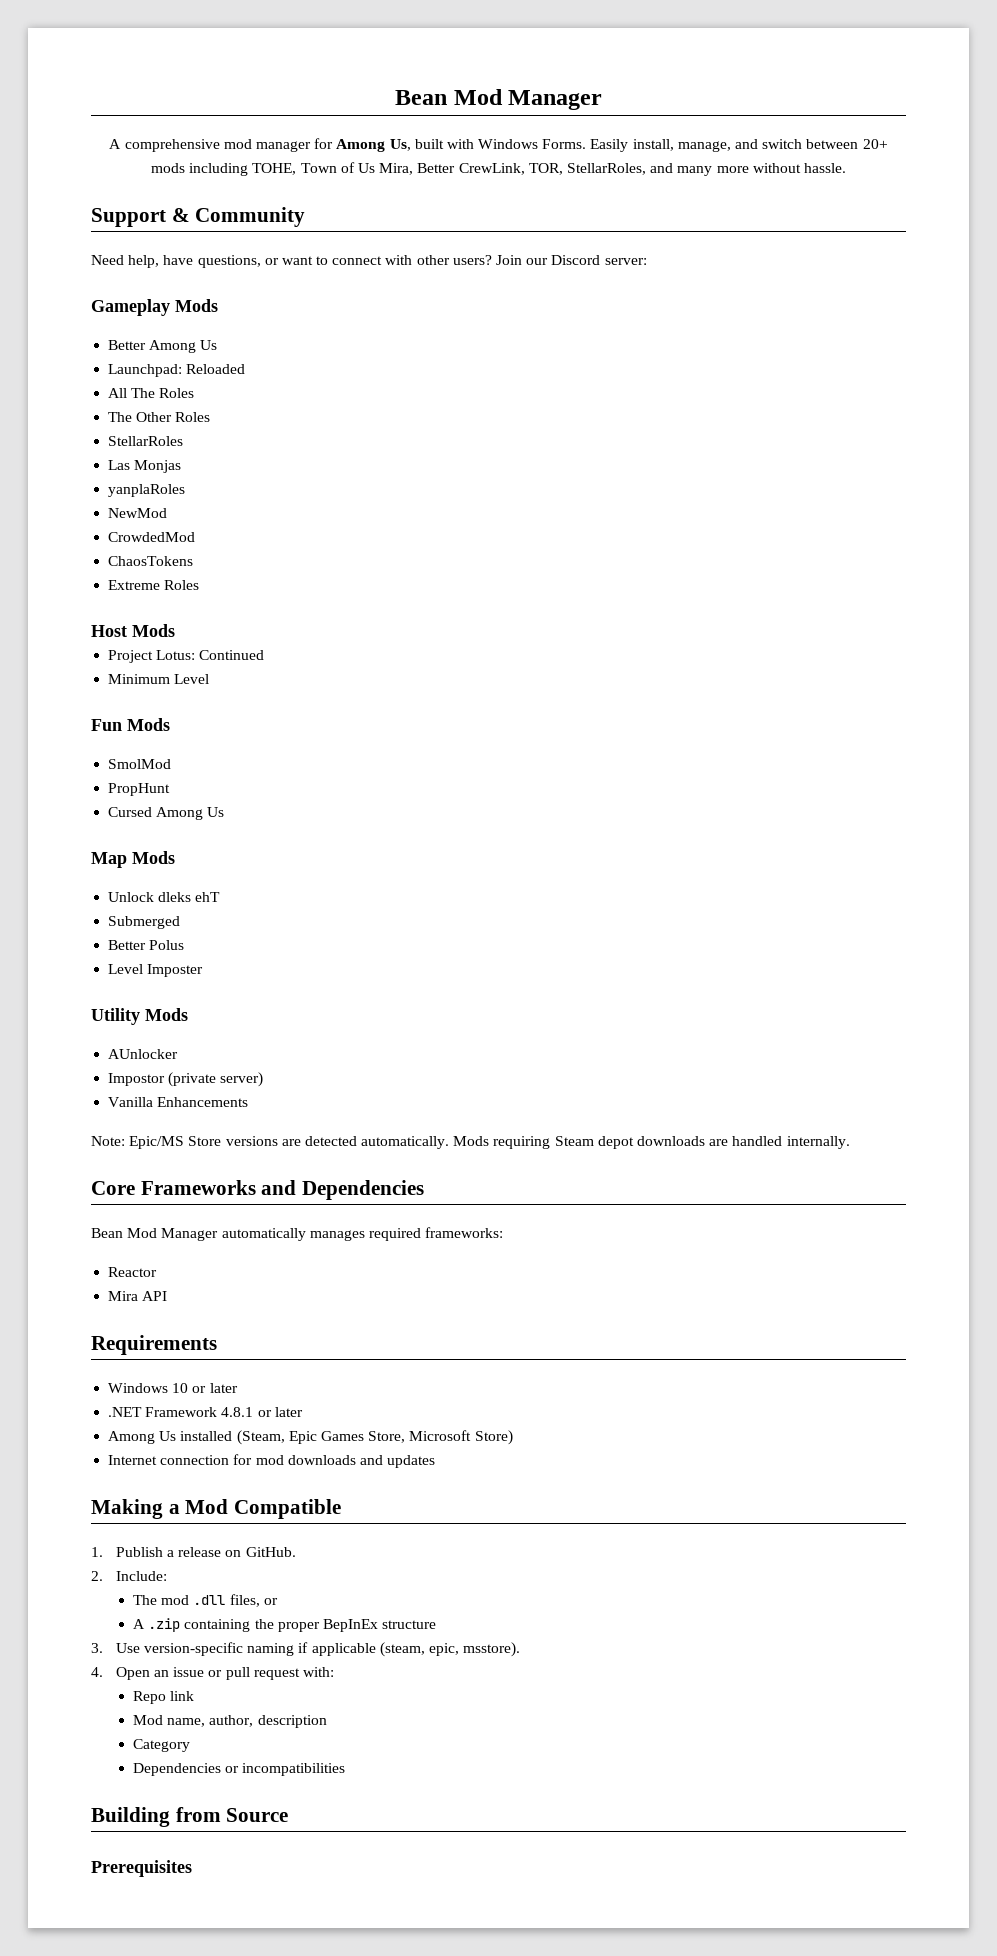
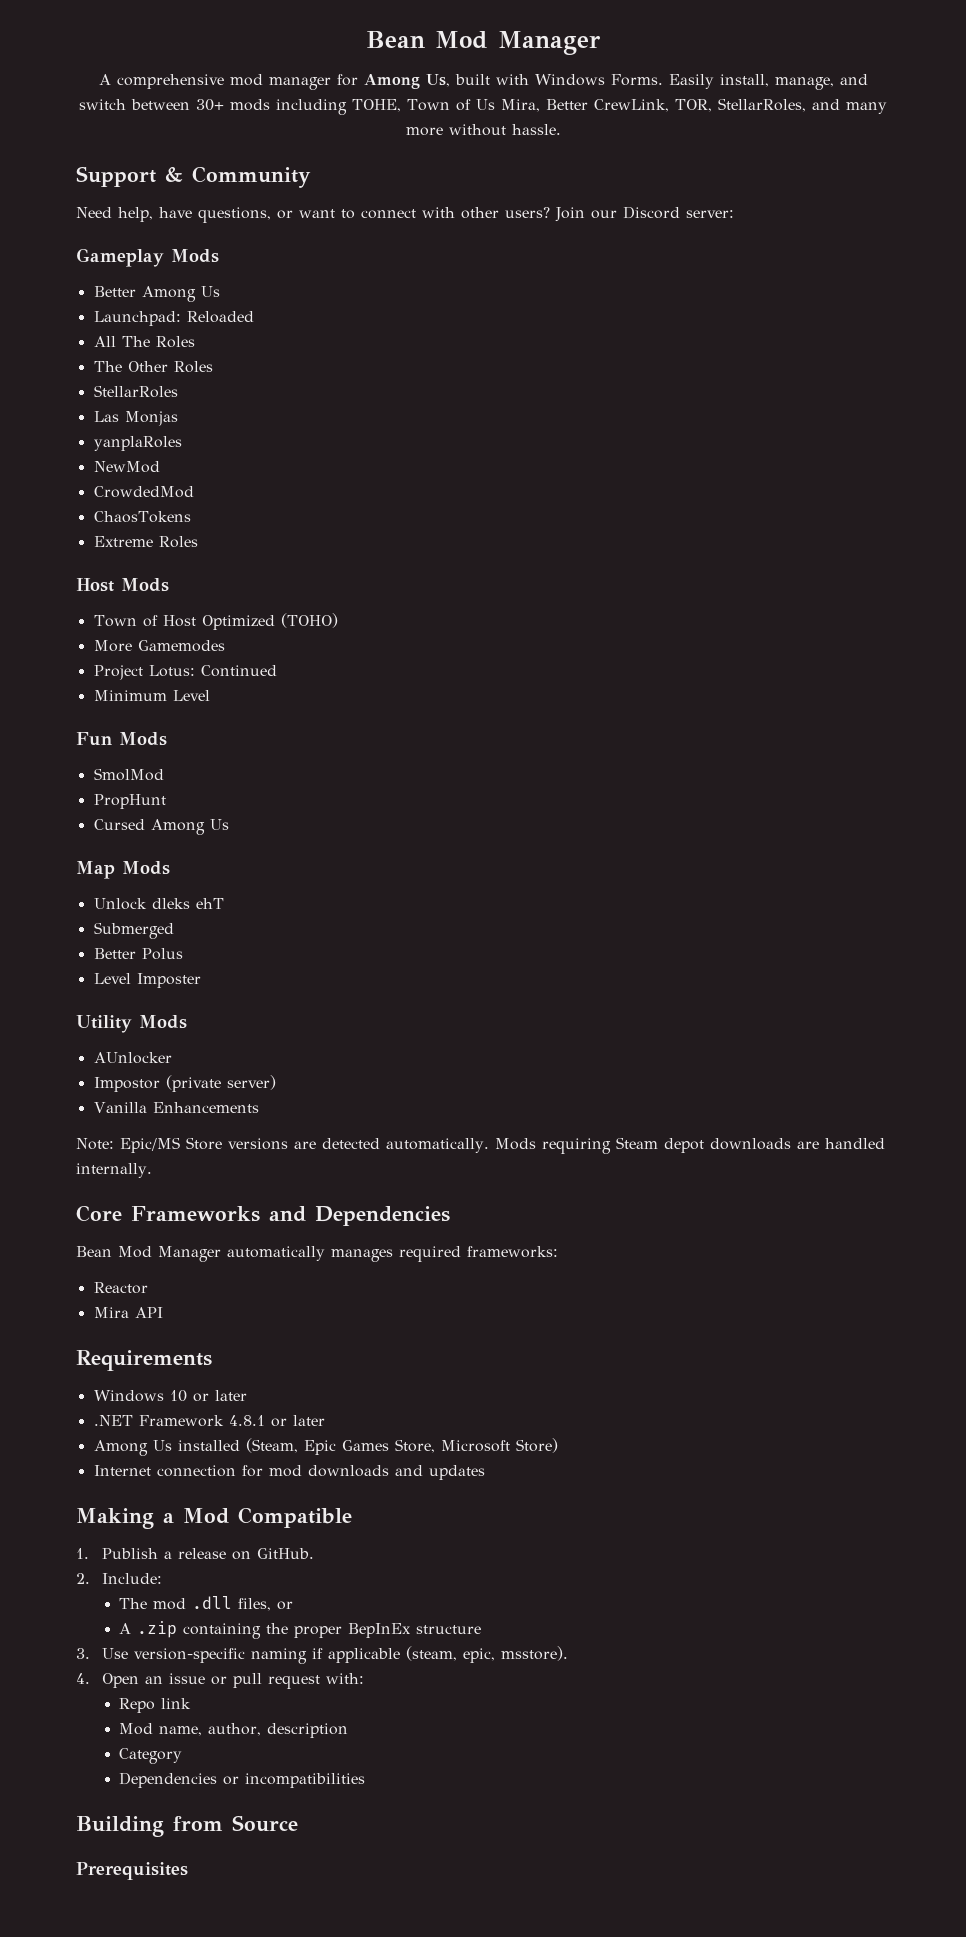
[862,139,888,149] 20+ -> [196,99,225,111] 30+
(175, 630) none -> [93,613,338,630] [93,640,225,652] // Town of Host Optimized (TOHO) // More Gamemodes

